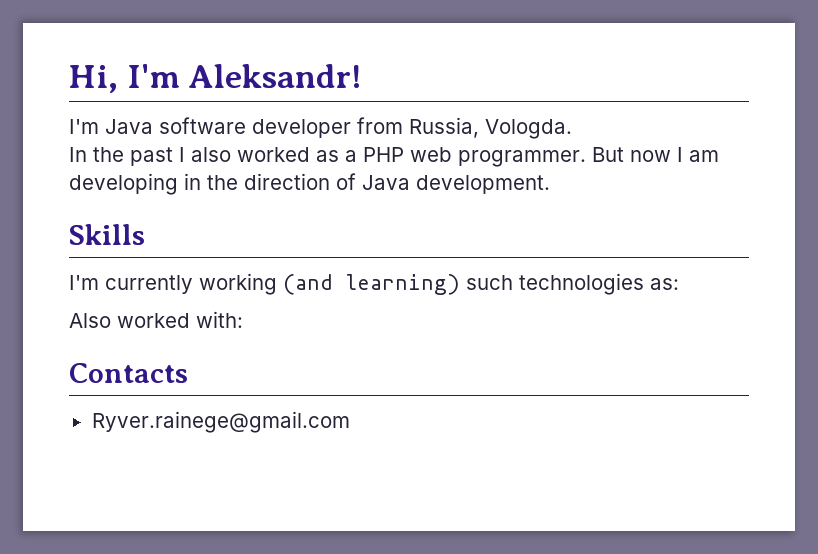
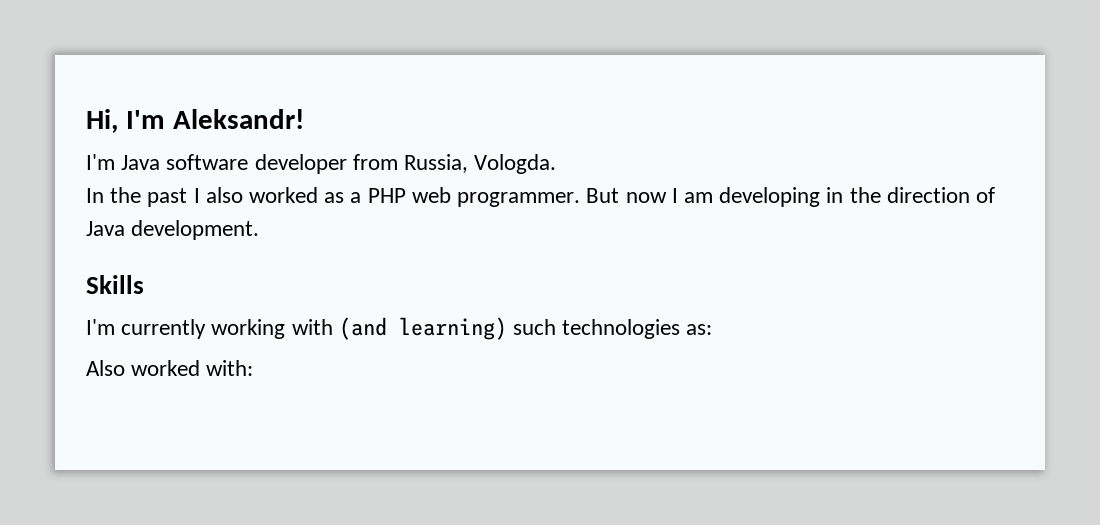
(277, 284) none -> [291,319,333,335] with
[69,363,188,383] [91,411,350,433] // Contacts // Ryver.rainege@gmail.com -> (254, 368) none

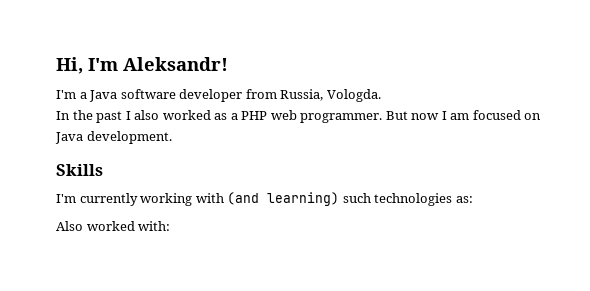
(115, 162) none -> [79,92,87,99] a
[719,187,995,207] developing in the direction of -> [472,110,542,120] focused on

